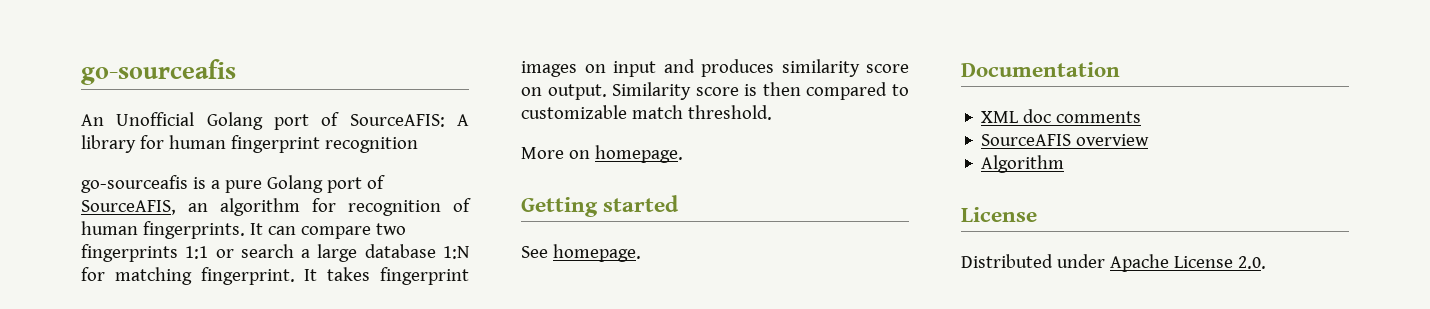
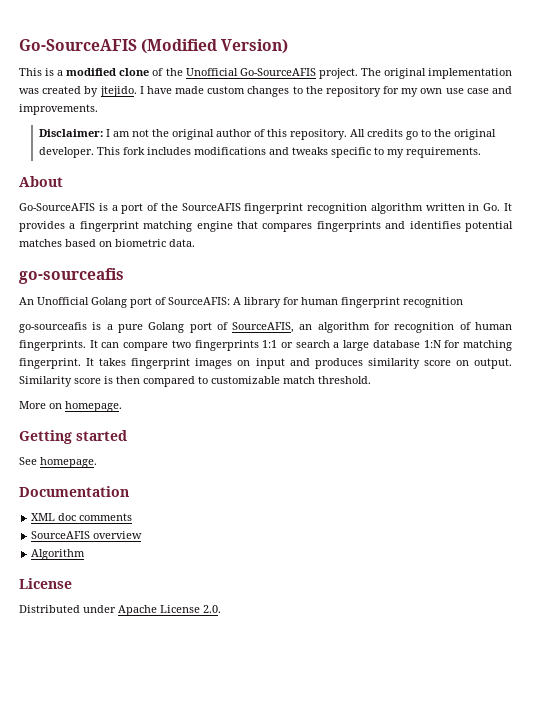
(81, 72) none -> [19,39,289,54] [19,68,512,79] [19,86,513,97] [19,104,98,115] [38,129,496,140] [38,147,481,158] [19,176,63,187] [19,203,512,214] [19,221,513,232] [19,239,195,247] Go-SourceAFIS (Modified Version) // This is a modified clone of the Unofficial Go-SourceAFIS project. The original implementation was created by jtejido. I have made custom changes to the repository for my own use case and improvements. // Disclaimer: I am not the original author of this repository. All credits go to the original developer. This fork includes modifications and tweaks specific to my requirements. // About // Go-SourceAFIS is a port of the SourceAFIS fingerprint recognition algorithm written in Go. It provides a fingerprint matching engine that compares fingerprints and identifies potential matches based on biometric data. //

